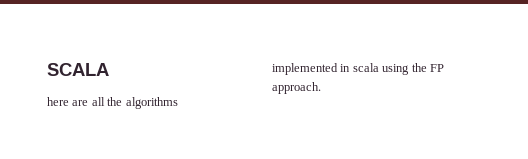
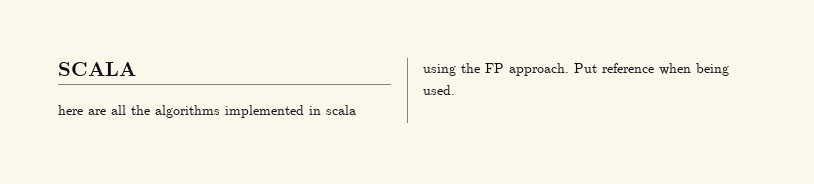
(321, 88) none -> [574,63,729,76] [423,85,455,95] Put reference when being used.

